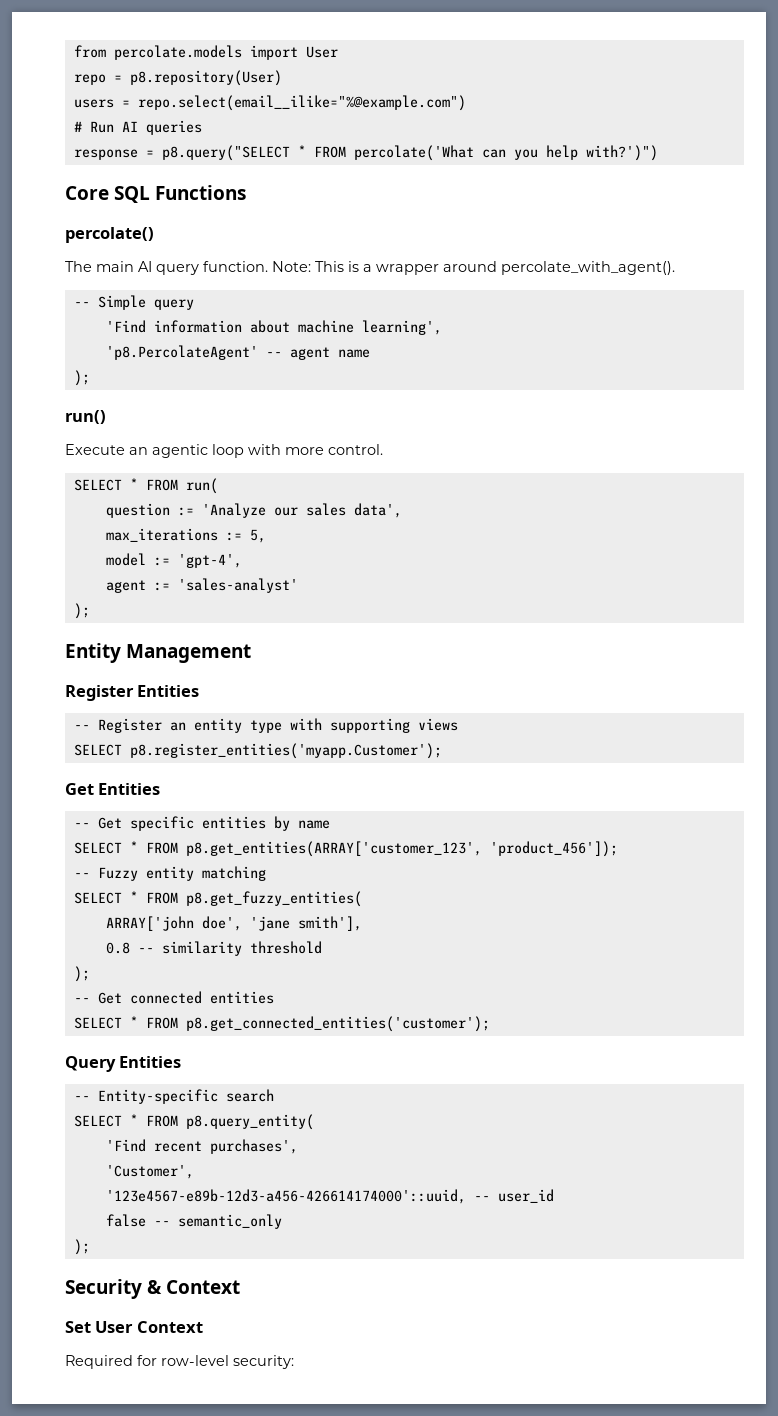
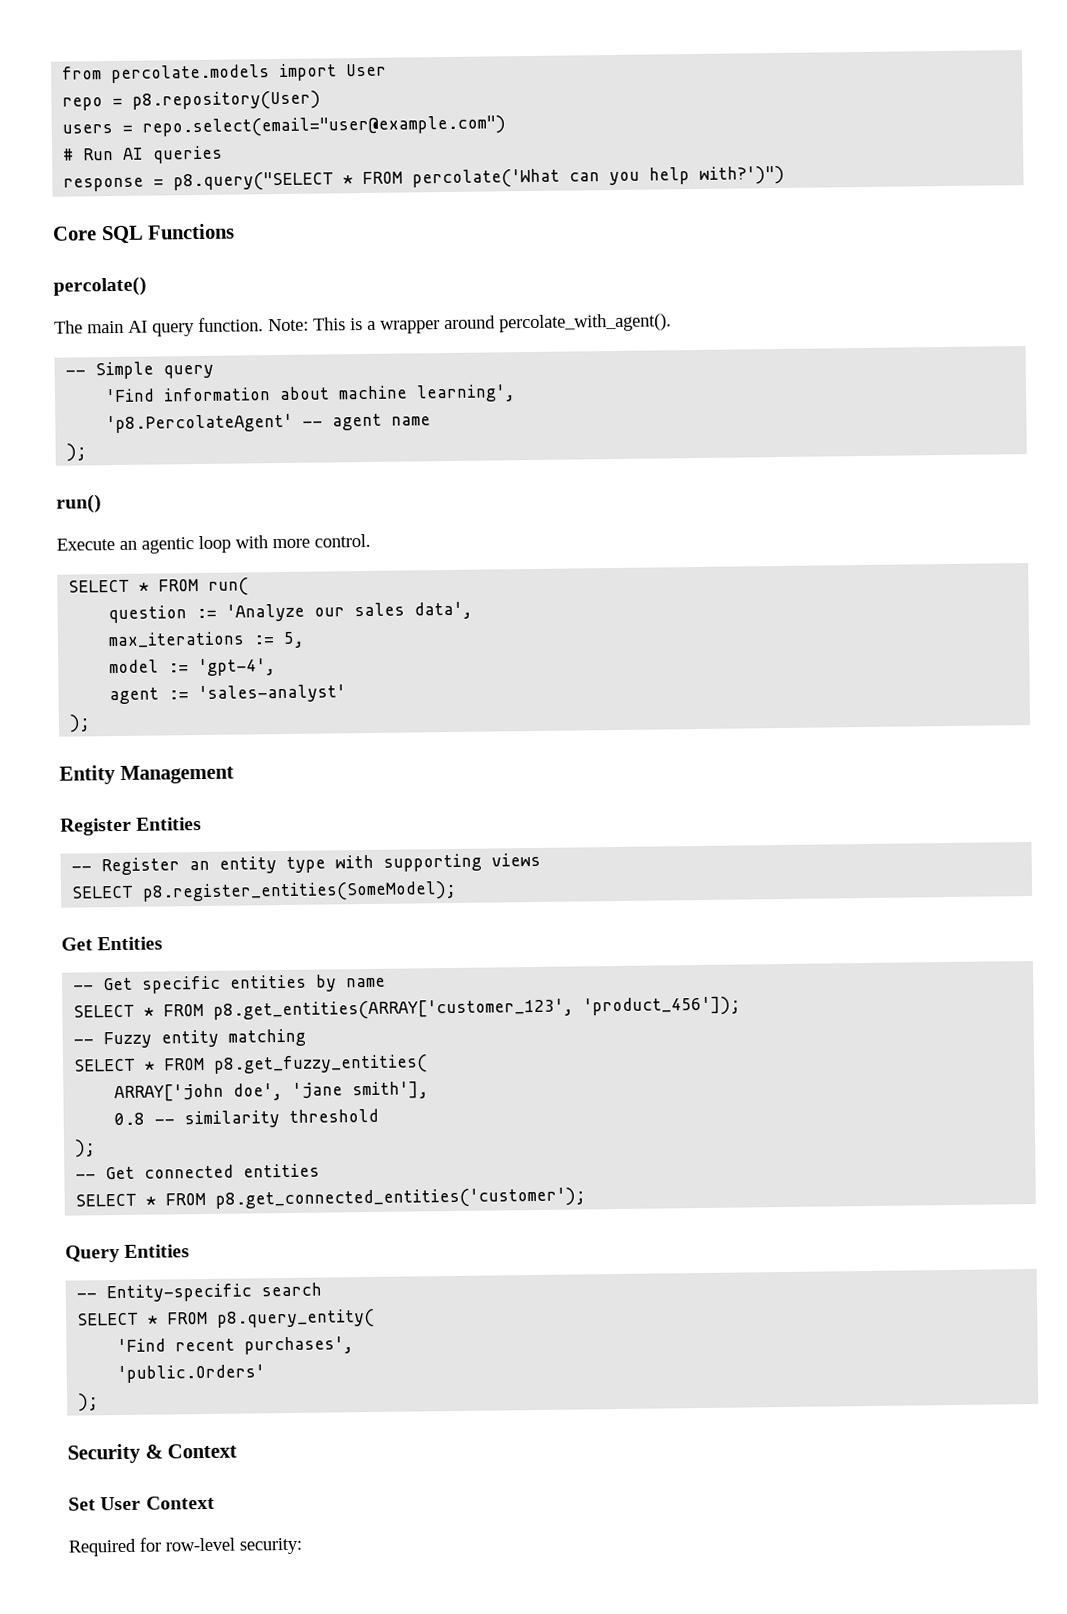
[137,95,466,111] repo.select(email__ilike="%@example.com") -> [142,115,507,138] repo.select(email="user@example.com")
[129,743,442,759] p8.register_entities('myapp.Customer'); -> [142,880,458,903] p8.register_entities(SomeModel);
[105,1165,194,1179] [105,1189,554,1204] [105,1214,282,1229] 'Customer', // '123e4567-e89b-12d3-a456-426614174000'::uuid, -- user_id // false -- semantic_only -> [117,1364,266,1384] 'public.Orders'

